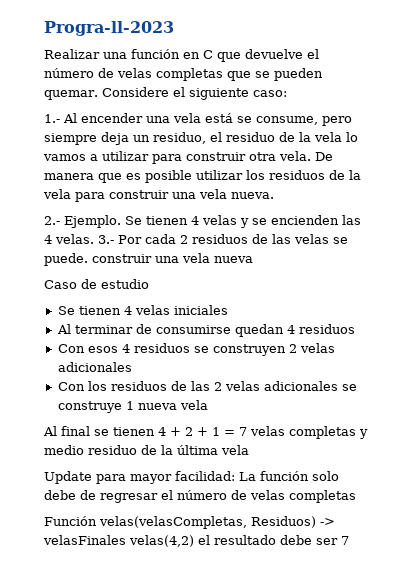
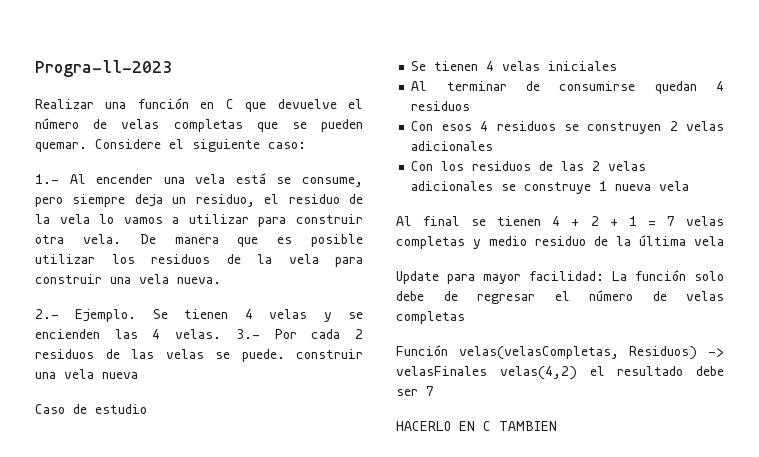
(349, 540) none -> [396,421,557,431] // HACERLO EN C TAMBIEN

